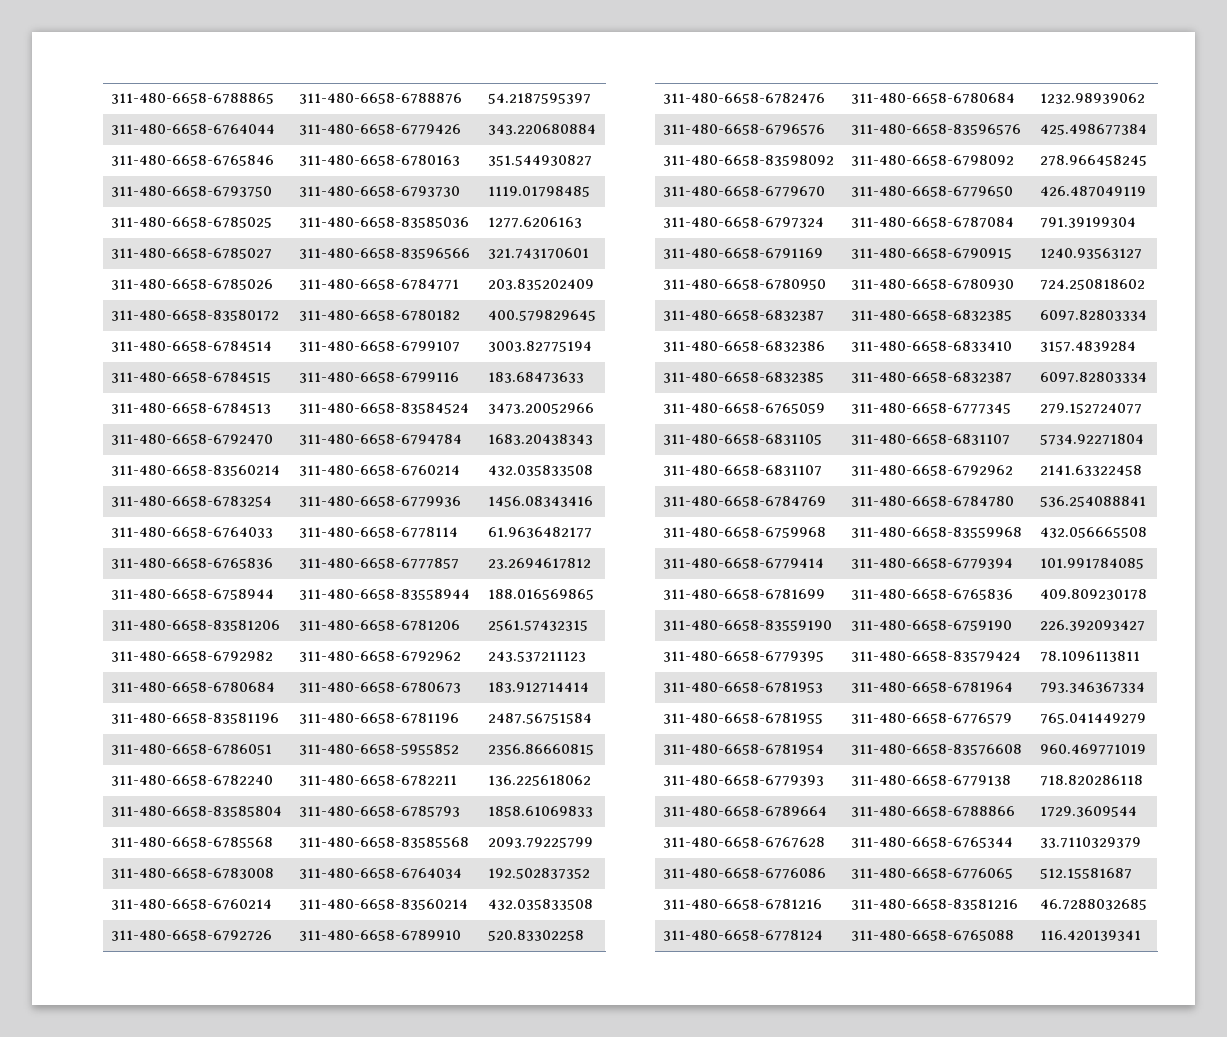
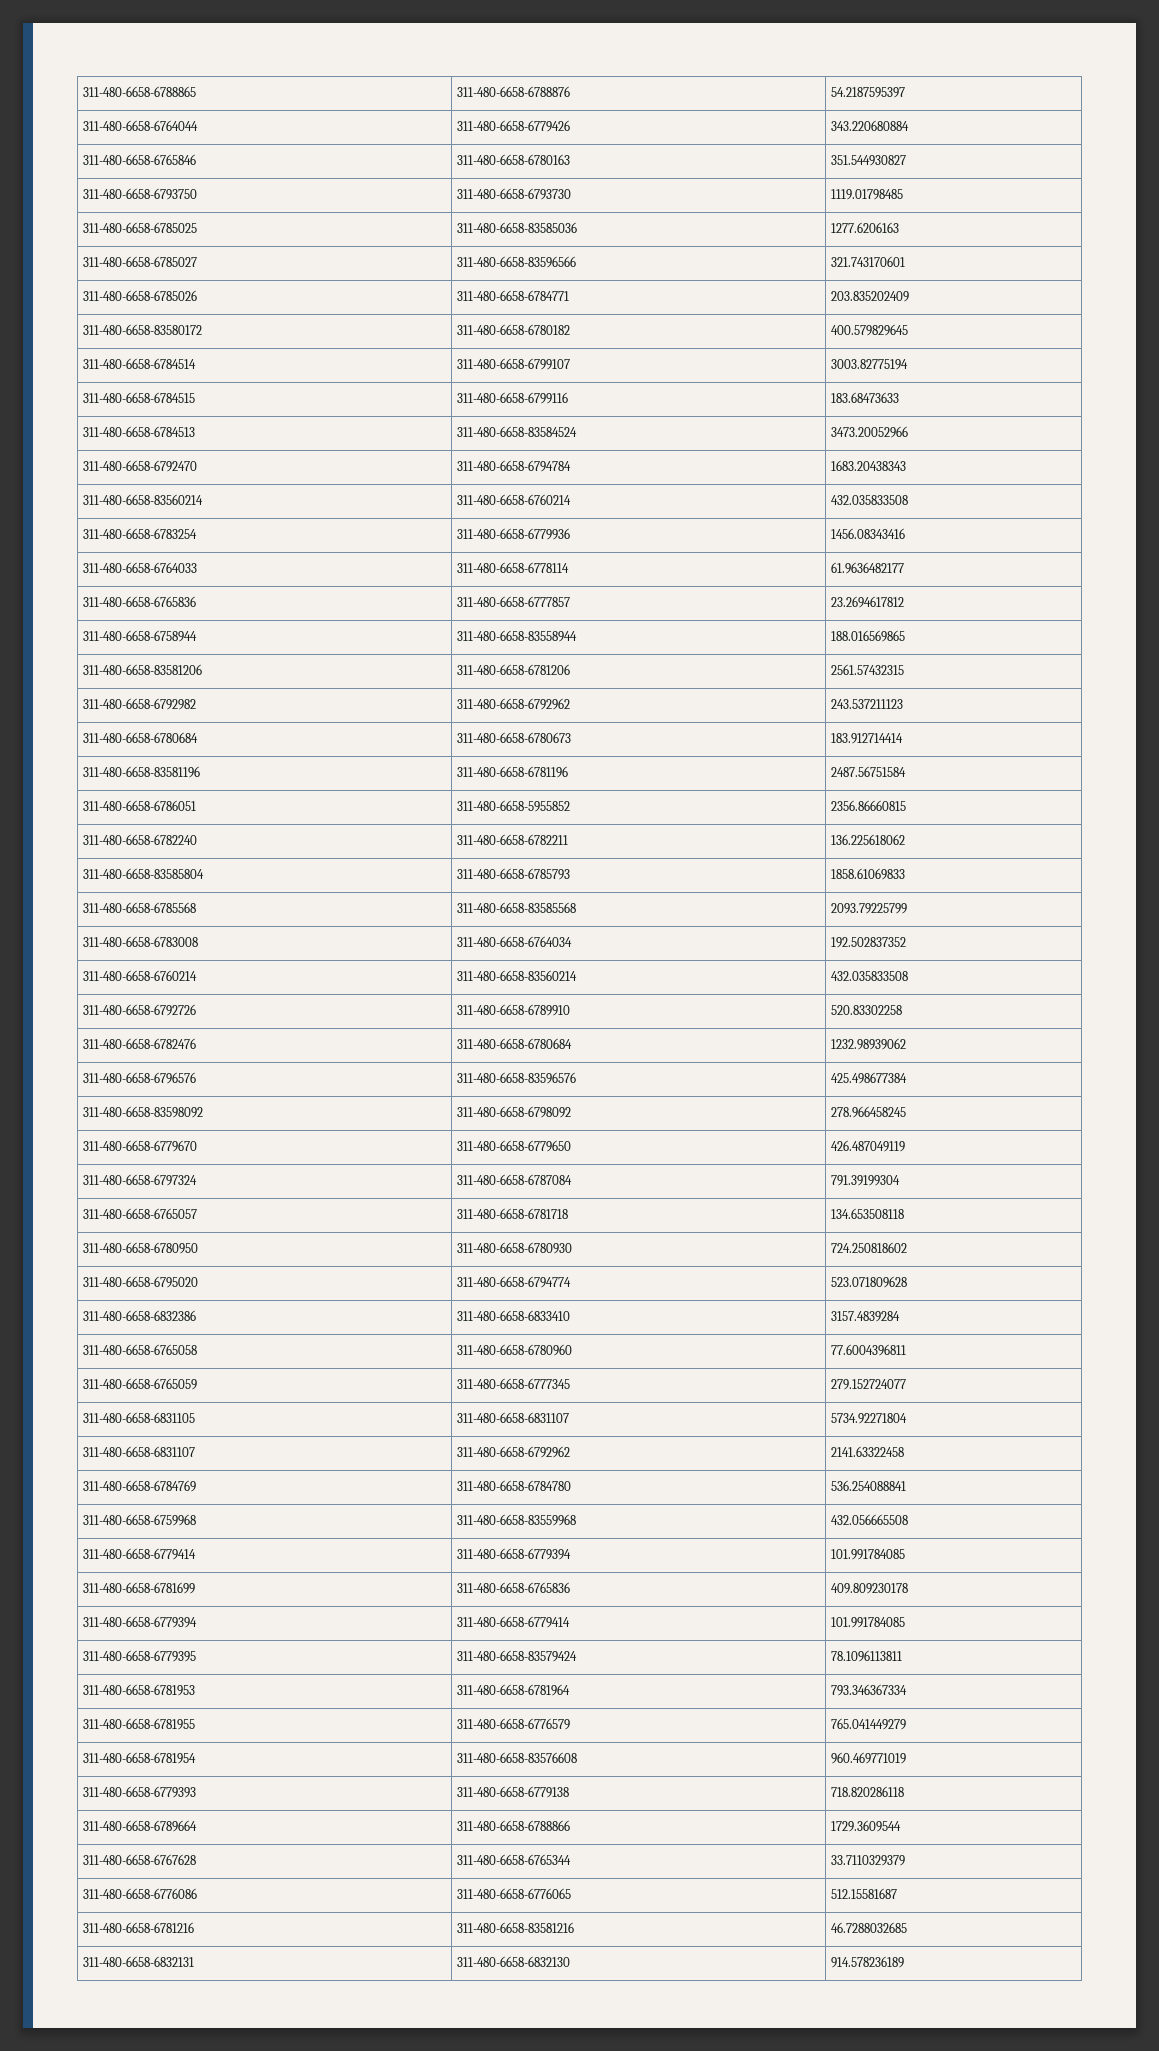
[663,248,824,259] [851,248,1013,259] [1040,248,1143,259] 311-480-6658-6791169 | 311-480-6658-6790915 | 1240.93563127 -> [82,1208,197,1219] [456,1208,568,1219] [830,1208,904,1219] 311-480-6658-6765057 | 311-480-6658-6781718 | 134.653508118
[663,310,825,321] [851,310,1013,321] [1040,310,1148,321] 311-480-6658-6832387 | 311-480-6658-6832385 | 6097.82803334 -> [82,1276,198,1288] [456,1276,571,1288] [830,1276,907,1288] 311-480-6658-6795020 | 311-480-6658-6794774 | 523.071809628
[663,372,825,383] [851,372,1013,383] [1040,372,1148,383] 311-480-6658-6832385 | 311-480-6658-6832387 | 6097.82803334 -> [82,1344,197,1355] [456,1344,572,1356] [830,1344,906,1356] 311-480-6658-6765058 | 311-480-6658-6780960 | 77.6004396811
[663,620,833,631] [851,620,1013,631] [1040,620,1146,631] 311-480-6658-83559190 | 311-480-6658-6759190 | 226.392093427 -> [82,1616,197,1628] [456,1616,570,1628] [830,1617,905,1628] 311-480-6658-6779394 | 311-480-6658-6779414 | 101.991784085
[663,930,824,941] [851,930,1015,941] [1040,930,1142,941] 311-480-6658-6778124 | 311-480-6658-6765088 | 116.420139341 -> [82,1956,194,1967] [456,1956,570,1967] [830,1956,904,1968] 311-480-6658-6832131 | 311-480-6658-6832130 | 914.578236189

